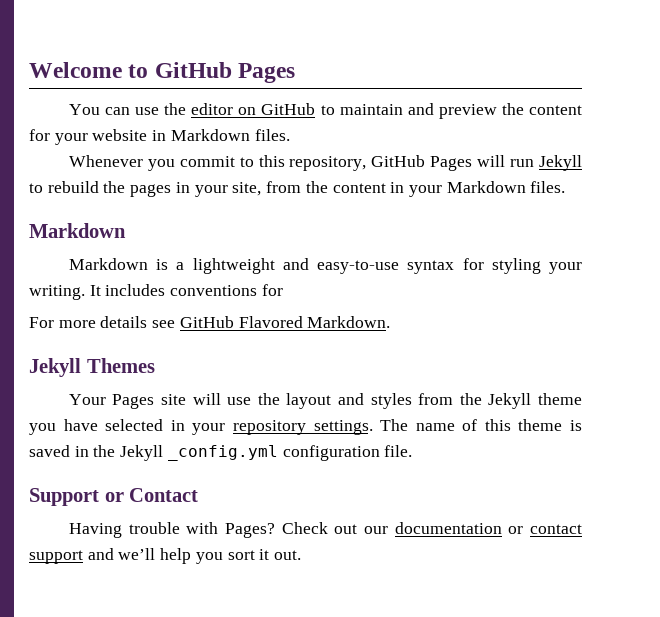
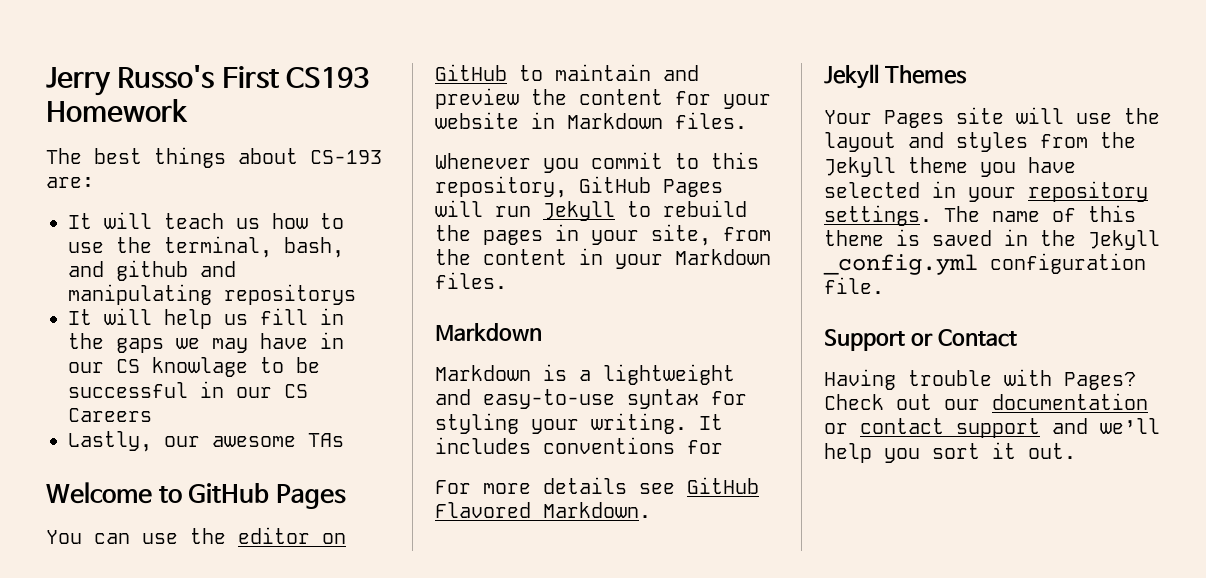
(29, 70) none -> [46,65,370,96] [46,99,188,122] [46,147,382,168] [46,177,94,188] [68,212,344,229] [68,236,344,258] [68,260,236,281] [68,284,356,305] [68,308,344,329] [68,332,344,353] [68,357,320,377] [68,381,308,398] [68,408,152,422] [68,431,344,452] Jerry Russo's First CS193 Homework // The best things about CS-193 are: // It will teach us how to use the terminal, bash, and github and manipulating repositorys // It will help us fill in the gaps we may have in our CS knowlage to be successful in our CS Careers // Lastly, our awesome TAs //

